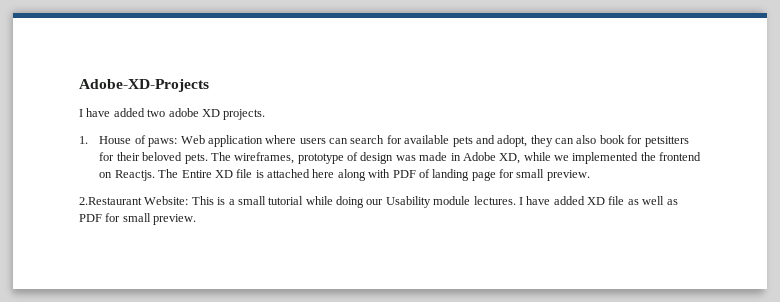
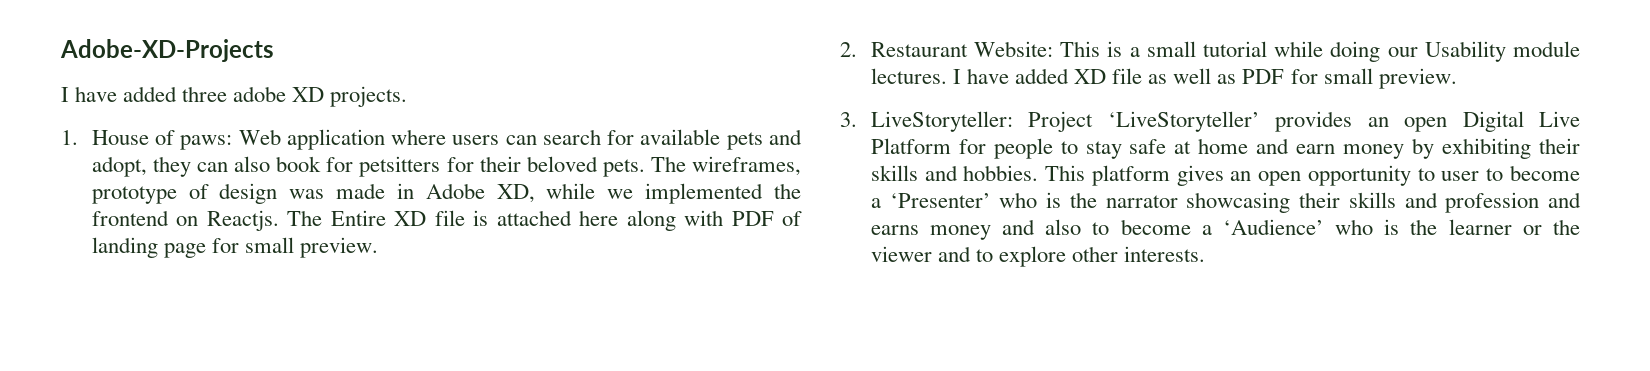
[147,109,166,117] two -> [182,86,228,102] three
[79,197,142,205] 2.Restaurant -> [840,42,968,57] 2. Restaurant
(197, 219) none -> [840,111,1580,132] [870,138,1580,159] [870,165,1580,186] [870,192,1581,213] [870,219,1580,240] [870,246,1206,267] // 3. LiveStoryteller: Project ‘LiveStoryteller’ provides an open Digital Live Platform for people to stay safe at home and earn money by exhibiting their skills and hobbies. This platform gives an open opportunity to user to become a ‘Presenter’ who is the narrator showcasing their skills and profession and earns money and also to become a ‘Audience’ who is the learner or the viewer and to explore other interests.

